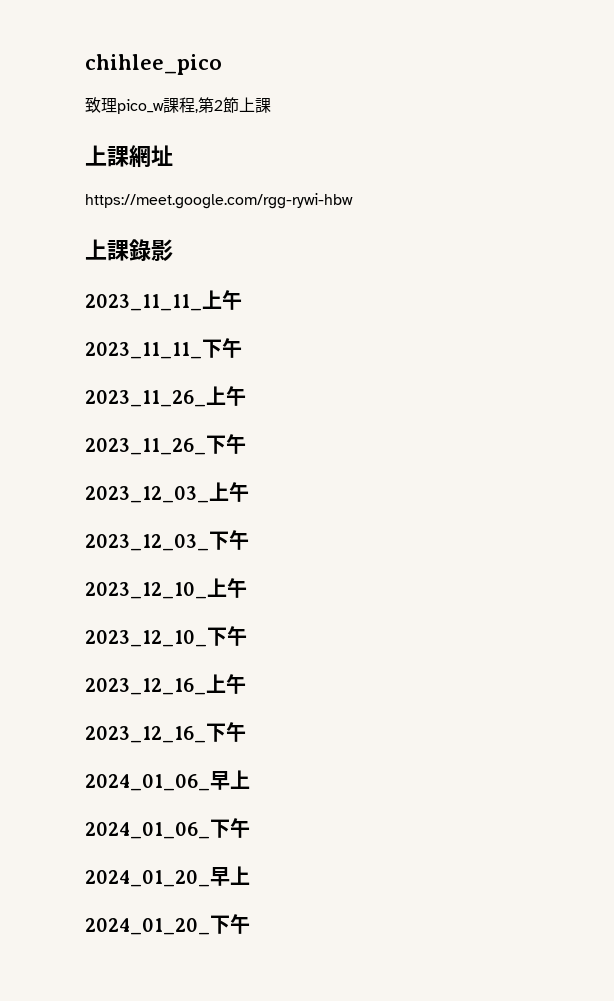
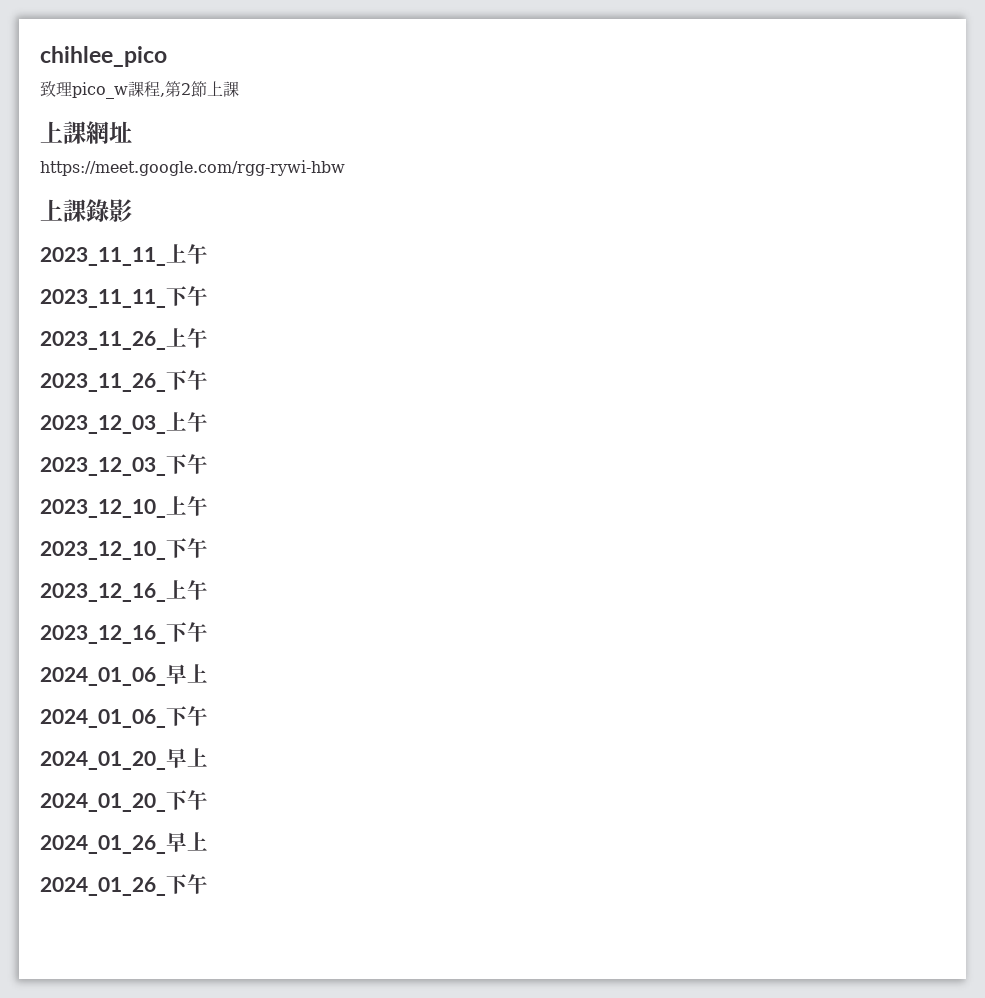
(250, 924) none -> [40,832,208,854] [40,874,208,896] // 2024_01_26_早上 // 2024_01_26_下午

